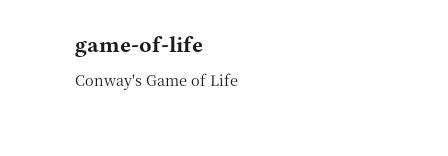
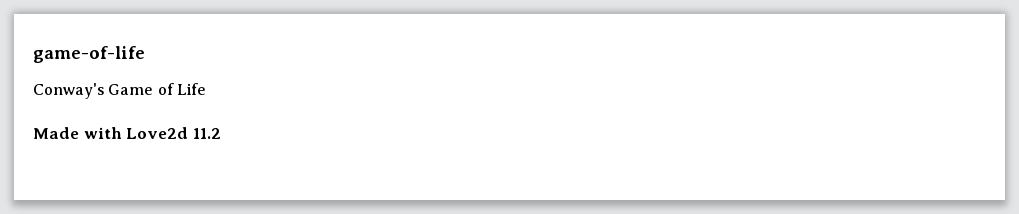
(238, 79) none -> [33,127,221,139] // Made with Love2d 11.2

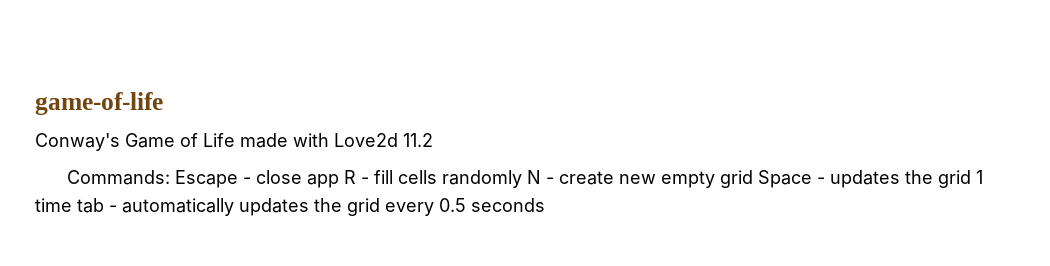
[33,127,79,139] // Made -> [240,133,288,148] made
(221, 133) none -> [66,170,983,188] [35,198,545,216] // Commands: Escape - close app R - fill cells randomly N - create new empty grid Space - updates the grid 1 time tab - automatically updates the grid every 0.5 seconds

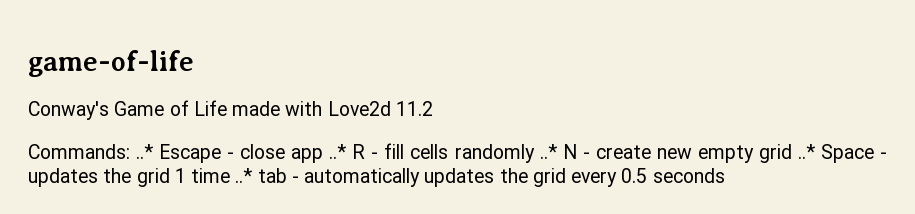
(170, 177) none -> [136,144,154,159] ..*
(339, 181) none -> [329,144,347,159] ..*
(522, 179) none -> [539,144,557,159] ..*
(753, 179) none -> [797,144,815,159] ..*
(72, 205) none -> [235,168,253,183] ..*

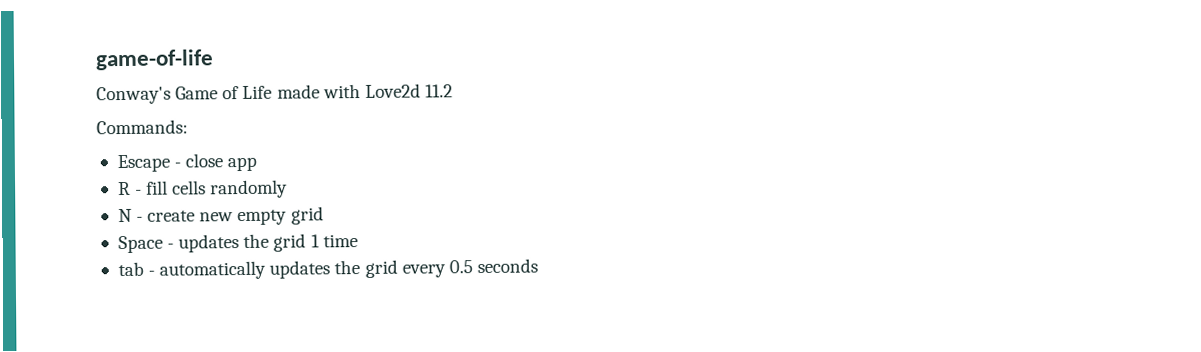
[136,144,154,159] ..* -> (188, 127) //
[329,144,347,159] ..* -> (258, 164) //
[539,144,557,159] ..* -> (289, 189) //
[797,144,815,159] ..* -> (324, 215) //
[235,168,253,183] ..* -> (358, 241) //

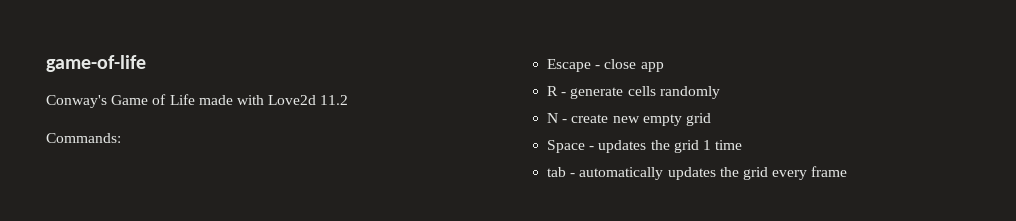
[146,180,169,195] fill -> [570,87,624,99] generate
[448,258,538,274] 0.5 seconds -> [811,166,848,177] frame

